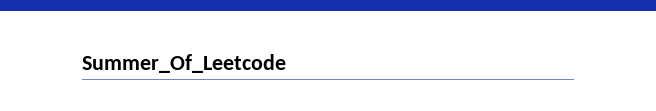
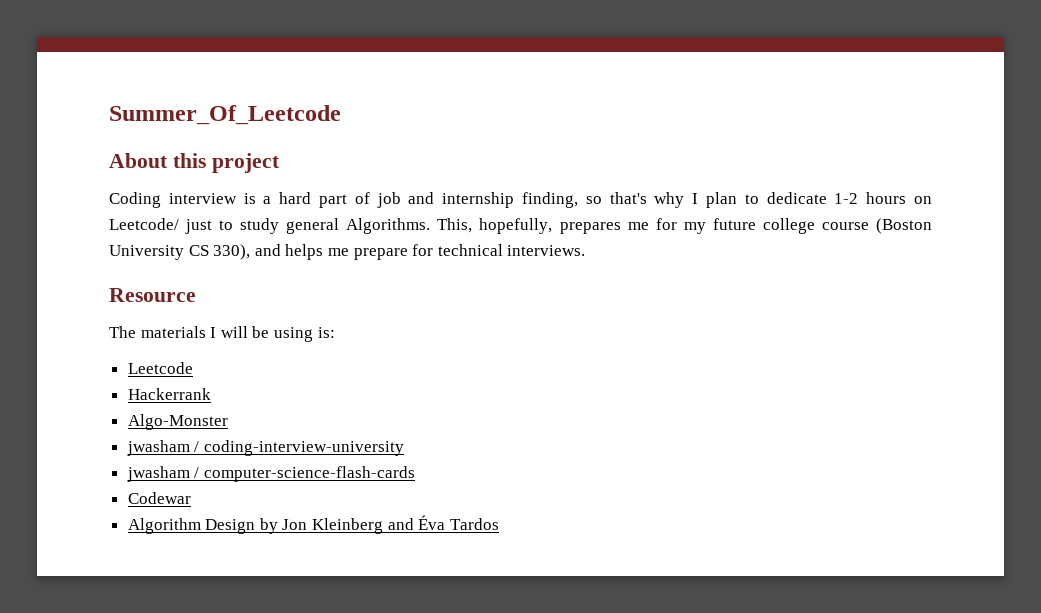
(286, 63) none -> [109,153,280,173] [109,192,932,208] [109,218,933,234] [109,244,586,260] [109,288,196,302] [109,326,335,342] [127,362,193,374] [127,388,211,400] [127,414,228,430] [126,440,404,456] [126,466,415,482] [127,492,191,504] [127,515,499,534] // About this project // Coding interview is a hard part of job and internship finding, so that's why I plan to dedicate 1-2 hours on Leetcode/ just to study general Algorithms. This, hopefully, prepares me for my future college course (Boston University CS 330), and helps me prepare for technical interviews. // Resource // The materials I will be using is: // Leetcode // Hackerrank // Algo-Monster // jwasham / coding-interview-university // jwasham / computer-science-flash-cards // Codewar // Algorithm Design by Jon Kleinberg and Éva Tardos

